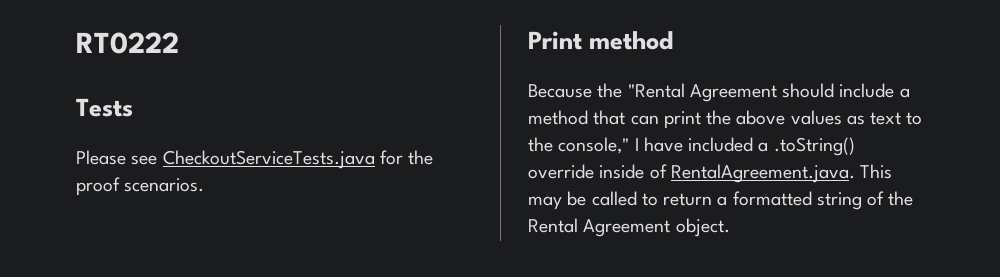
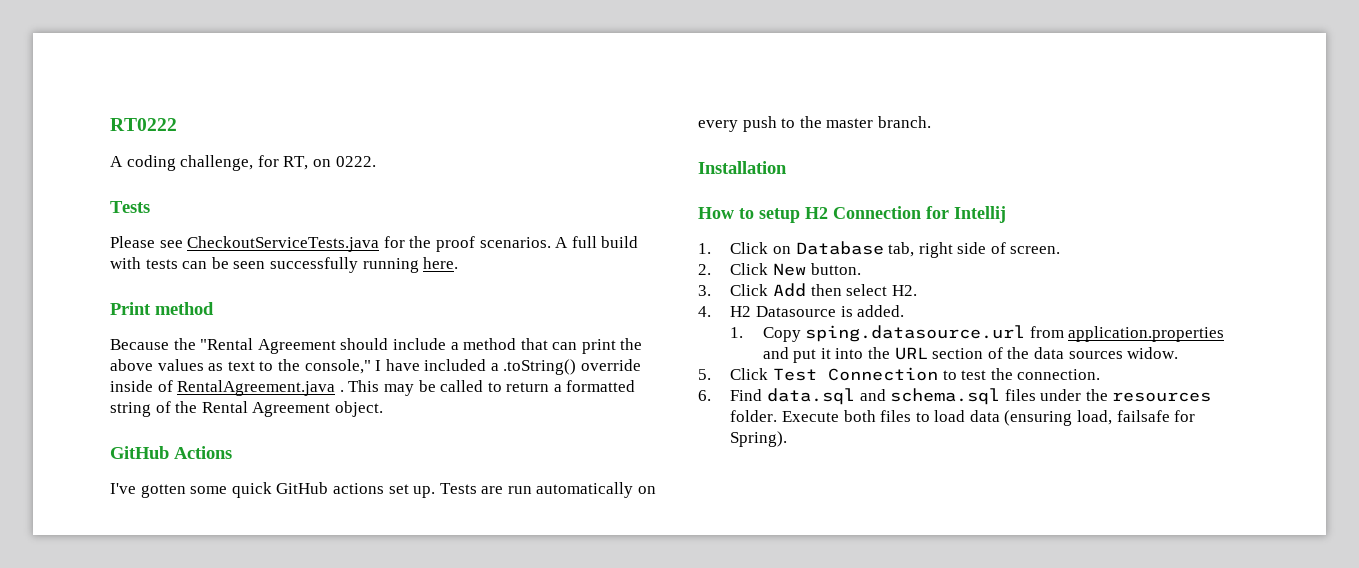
(179, 43) none -> [110,155,376,171] // A coding challenge, for RT, on 0222.
(205, 185) none -> [555,236,639,248] [110,257,459,273] A full build with tests can be seen successfully running here.
[670,164,855,183] RentalAgreement.java. -> [177,380,344,396] RentalAgreement.java .
(730, 227) none -> [110,446,232,459] [110,482,657,498] [698,116,931,132] [698,161,787,174] [698,206,1006,223] [698,241,1061,258] [698,263,861,276] [698,283,917,297] [698,305,905,317] [730,325,1225,342] [762,347,1179,363] [698,367,1101,381] [698,388,1212,405] [730,410,1196,426] [730,431,788,447] // GitHub Actions // I've gotten some quick GitHub actions set up. Tests are run automatically on every push to the master branch. // Installation // How to setup H2 Connection for Intellij // 1. Click on Database tab, right side of screen. // 2. Click New button. // 3. Click Add then select H2. // 4. H2 Datasource is added. // 1. Copy sping.datasource.url from application.properties and put it into the URL section of the data sources widow. // 5. Click Test Connection to test the connection. // 6. Find data.sql and schema.sql files under the resources folder. Execute both files to load data (ensuring load, failsafe for Spring).

